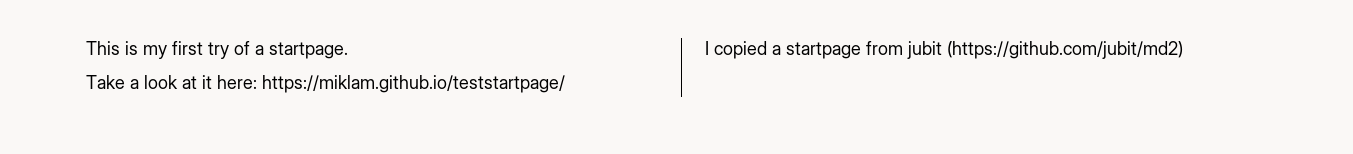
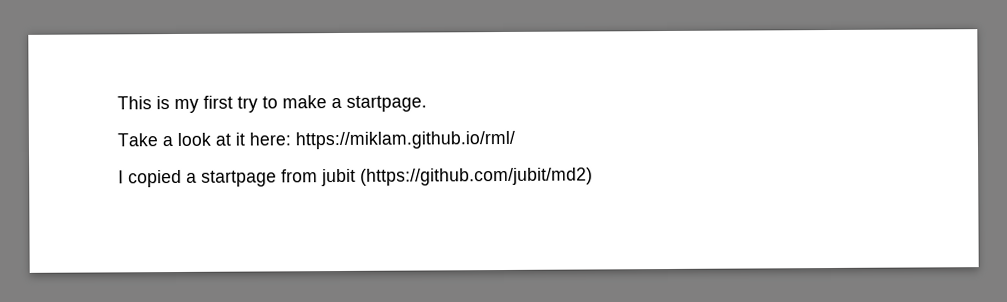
[234,41,250,55] of -> [262,95,327,109] to make
[262,75,565,93] https://miklam.github.io/teststartpage/ -> [295,130,515,150] https://miklam.github.io/rml/

